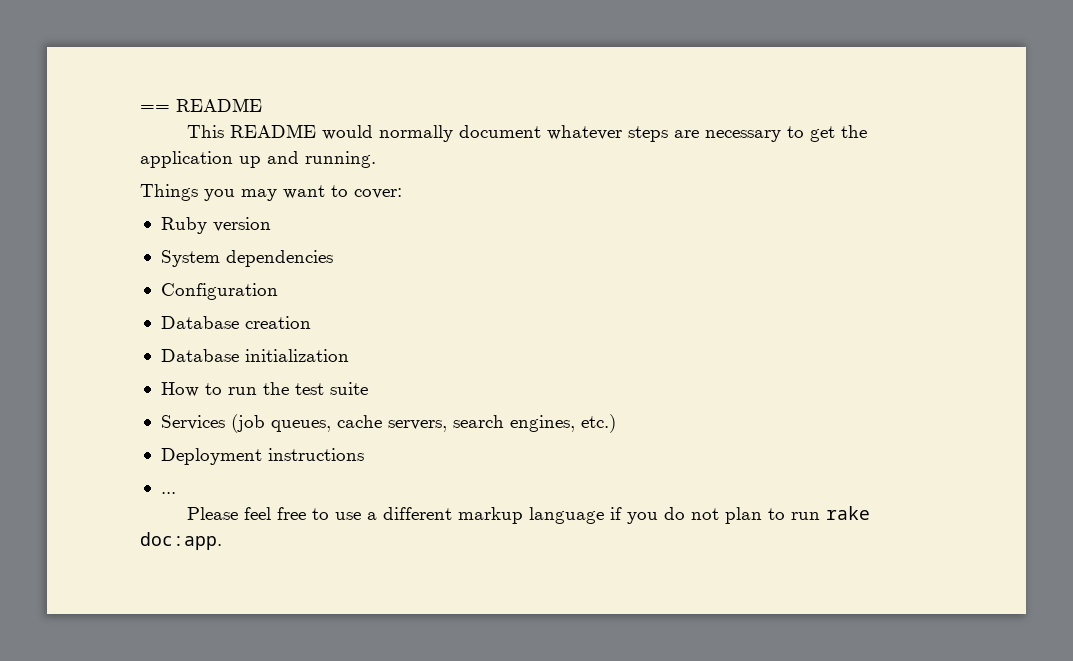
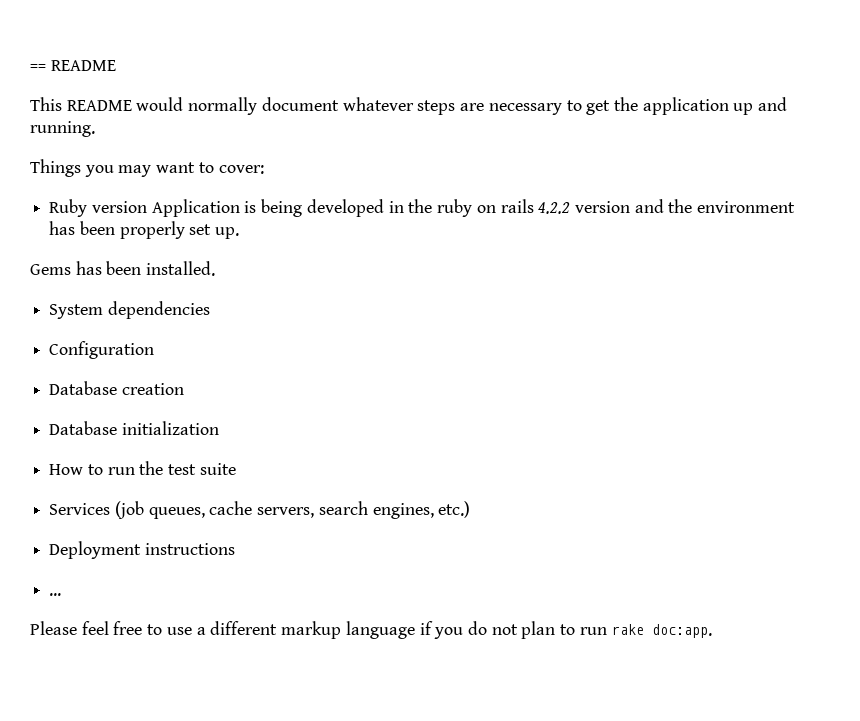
(271, 224) none -> [151,199,796,217] [49,221,240,239] [30,261,216,276] Application is being developed in the ruby on rails 4.2.2 version and the environment has been properly set up. // Gems has been installed.

